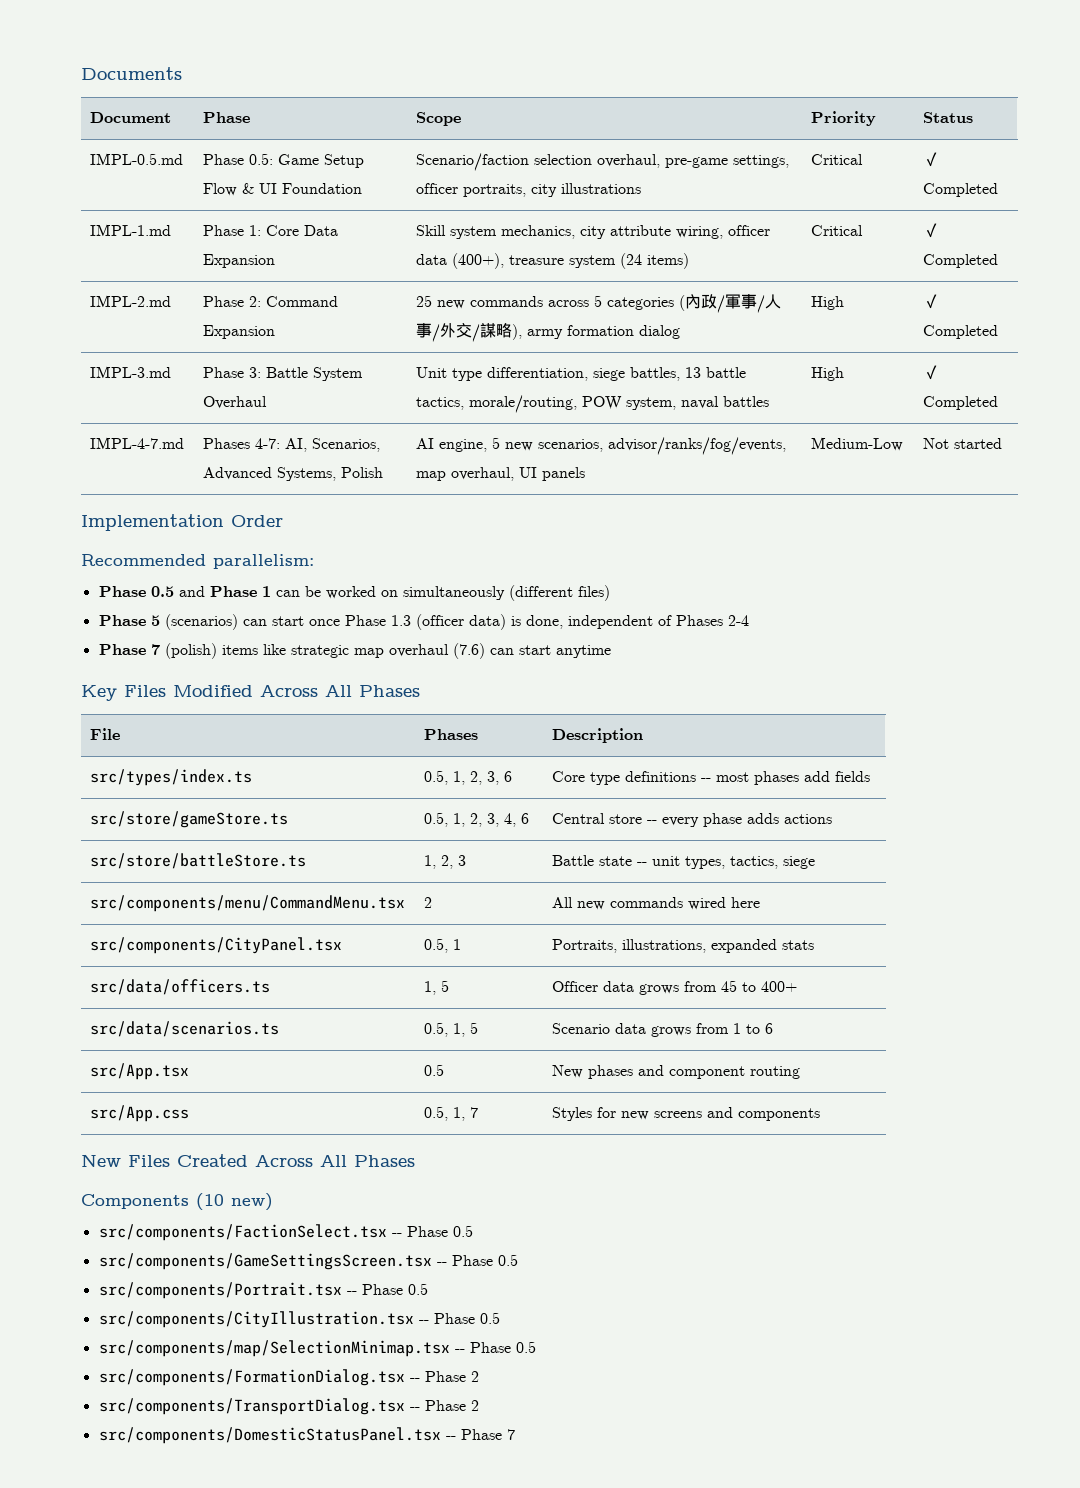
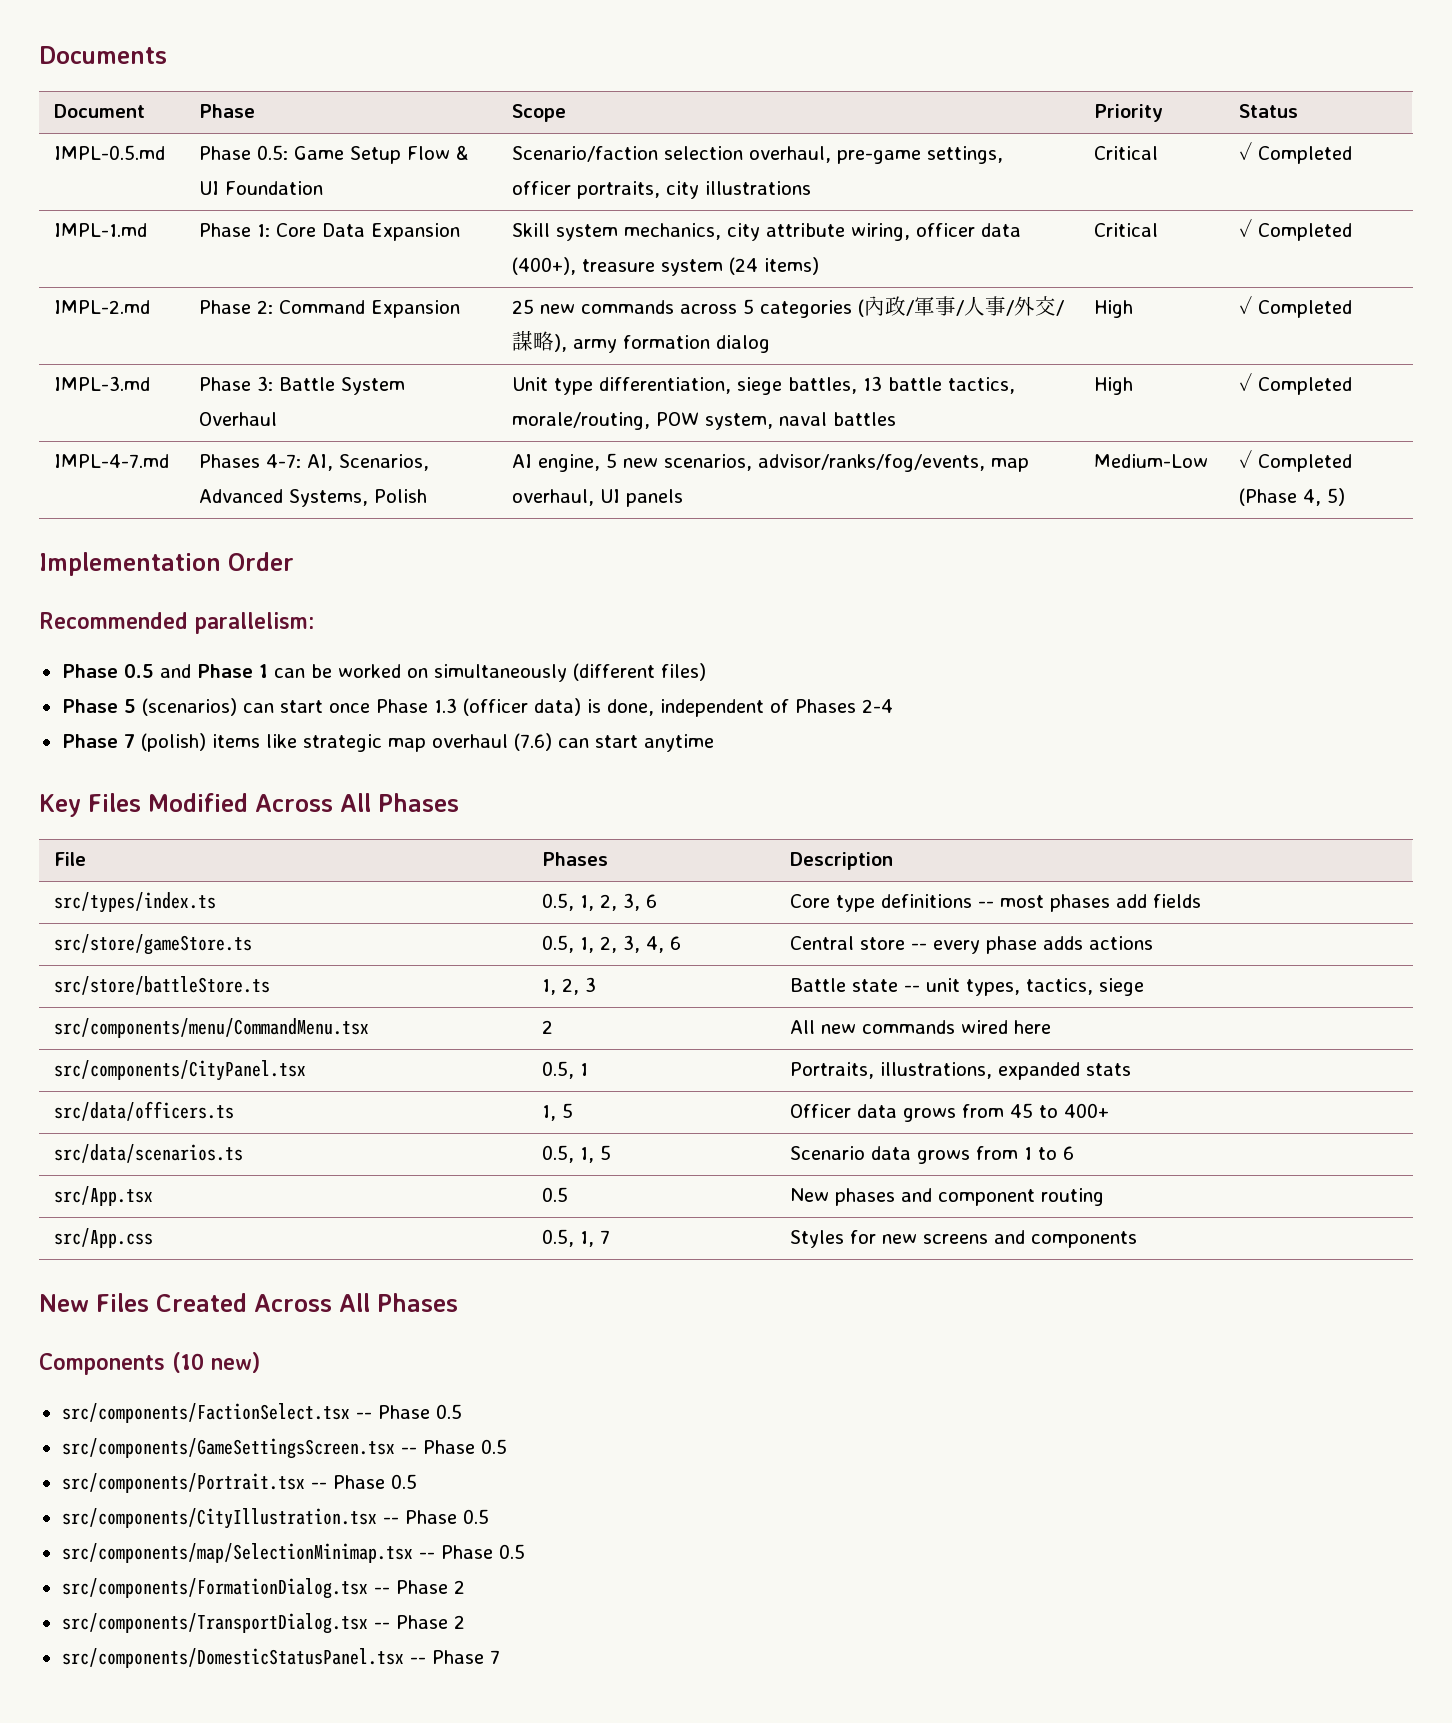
[923,438,1003,449] Not started -> [1238,450,1352,472] [1238,488,1345,506] ✓ Completed (Phase 4, 5)

